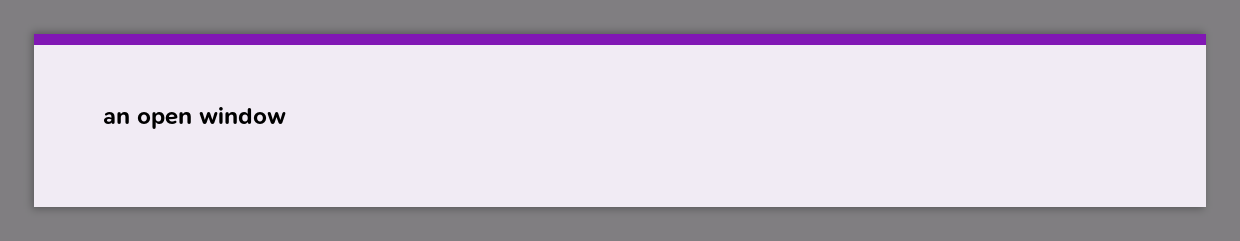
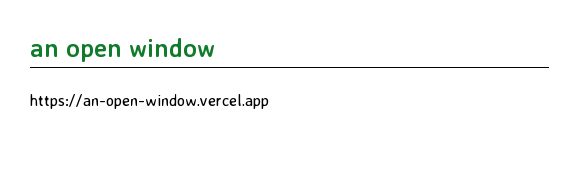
(286, 115) none -> [30,94,269,109] // https://an-open-window.vercel.app

